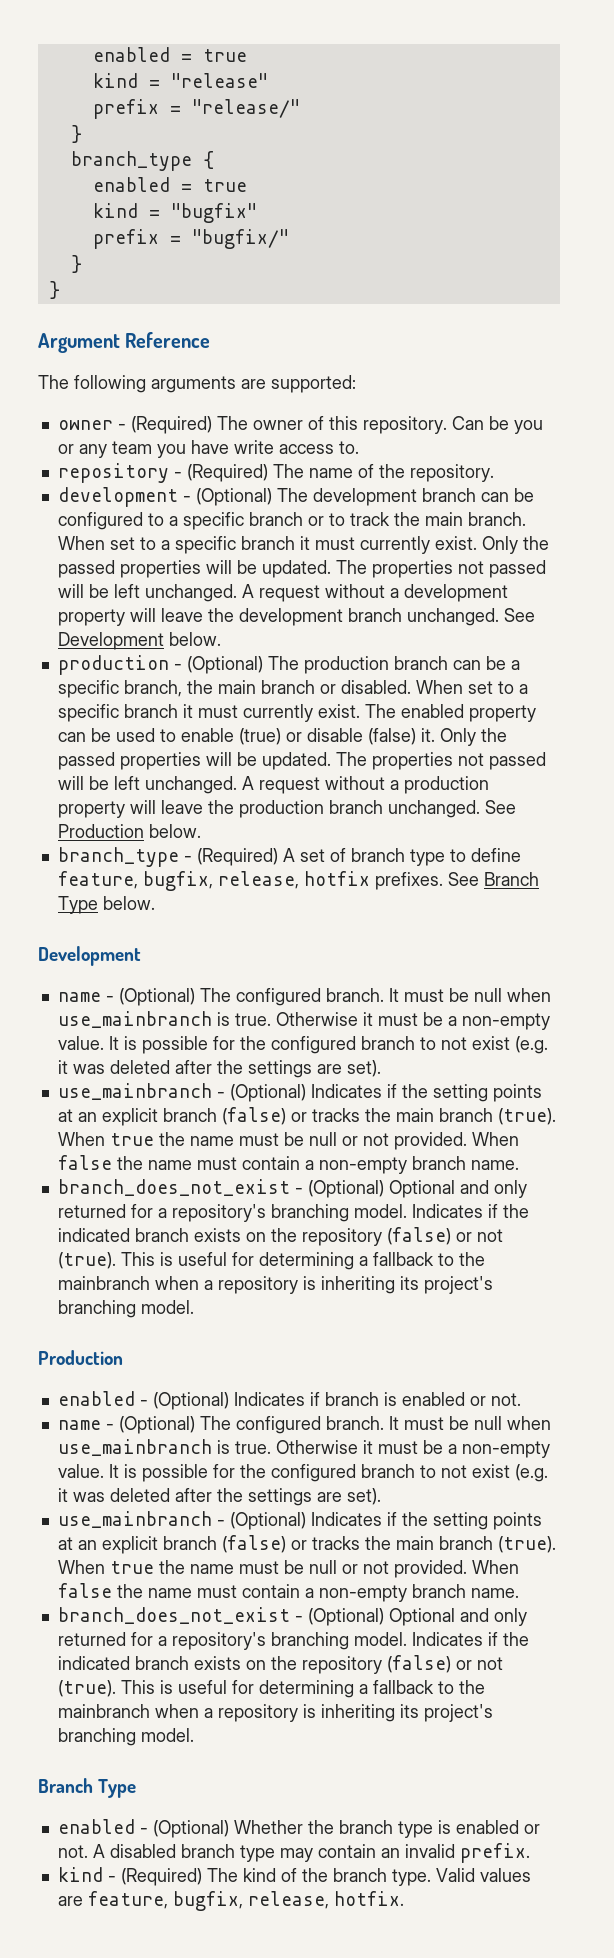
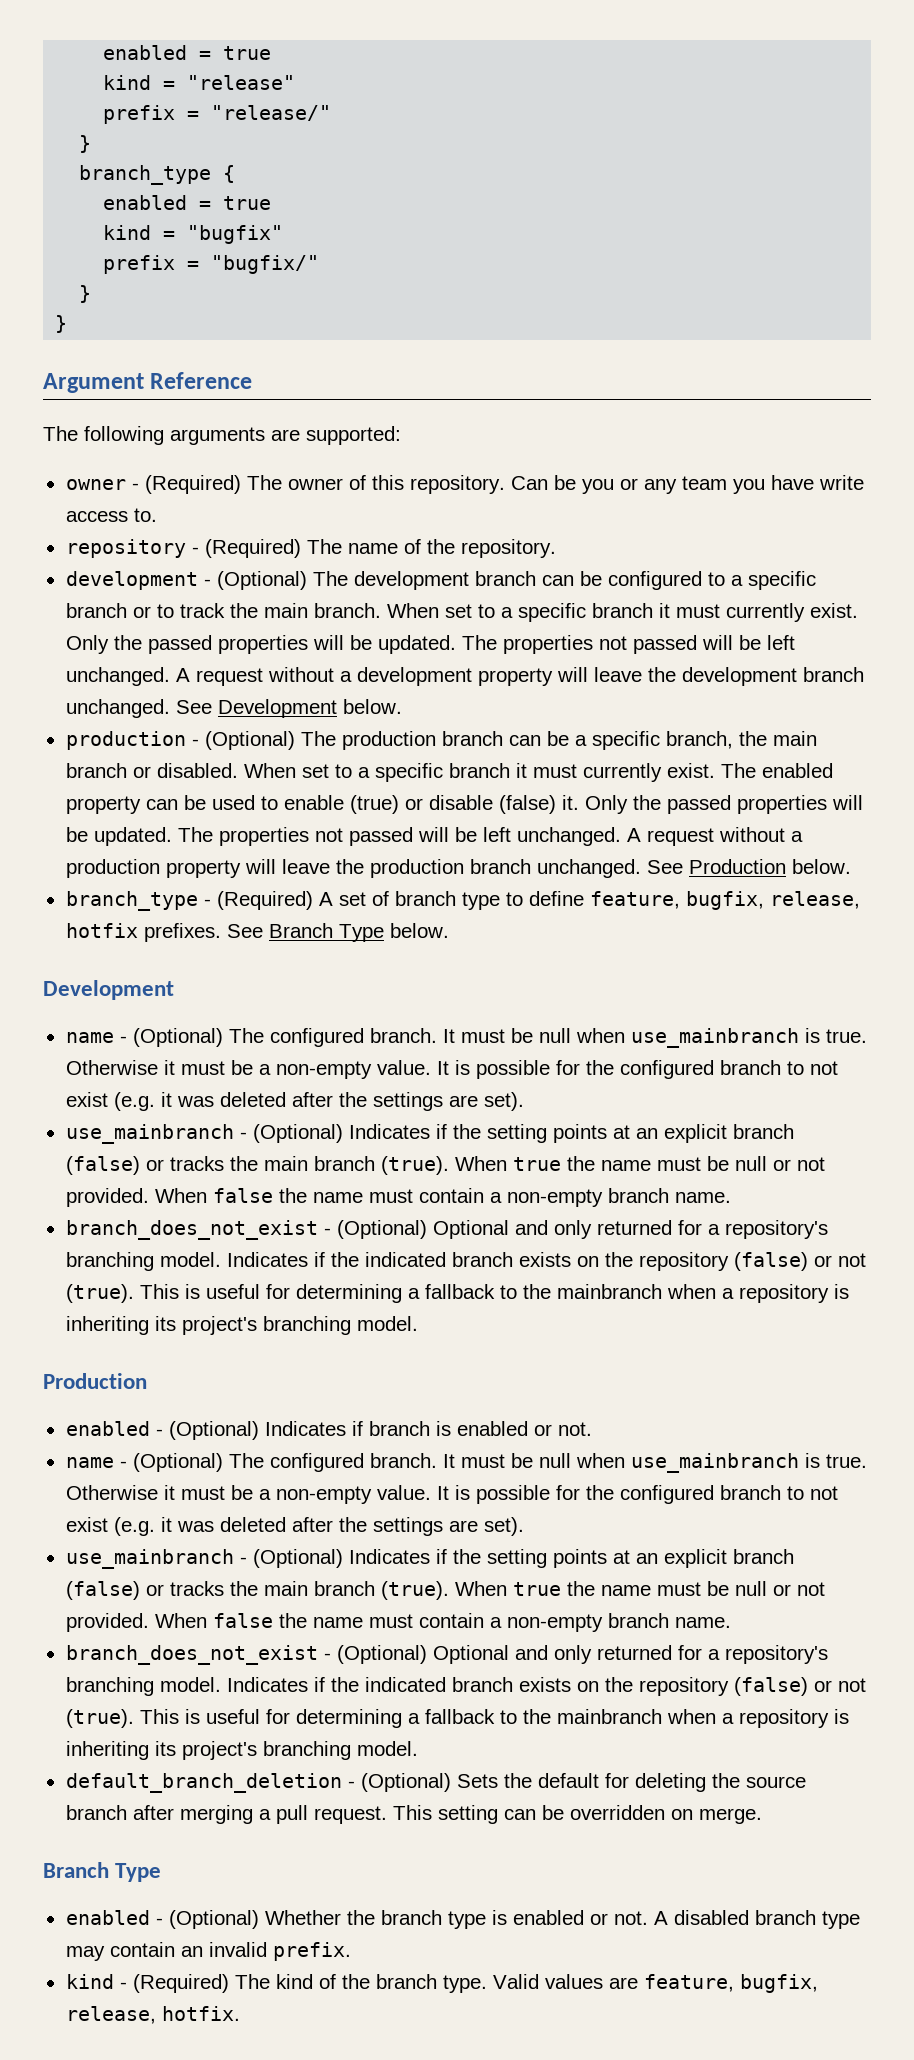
(194, 1735) none -> [65,1773,806,1793] [65,1805,762,1824] // default_branch_deletion - (Optional) Sets the default for deleting the source branch after merging a pull request. This setting can be overridden on merge.

